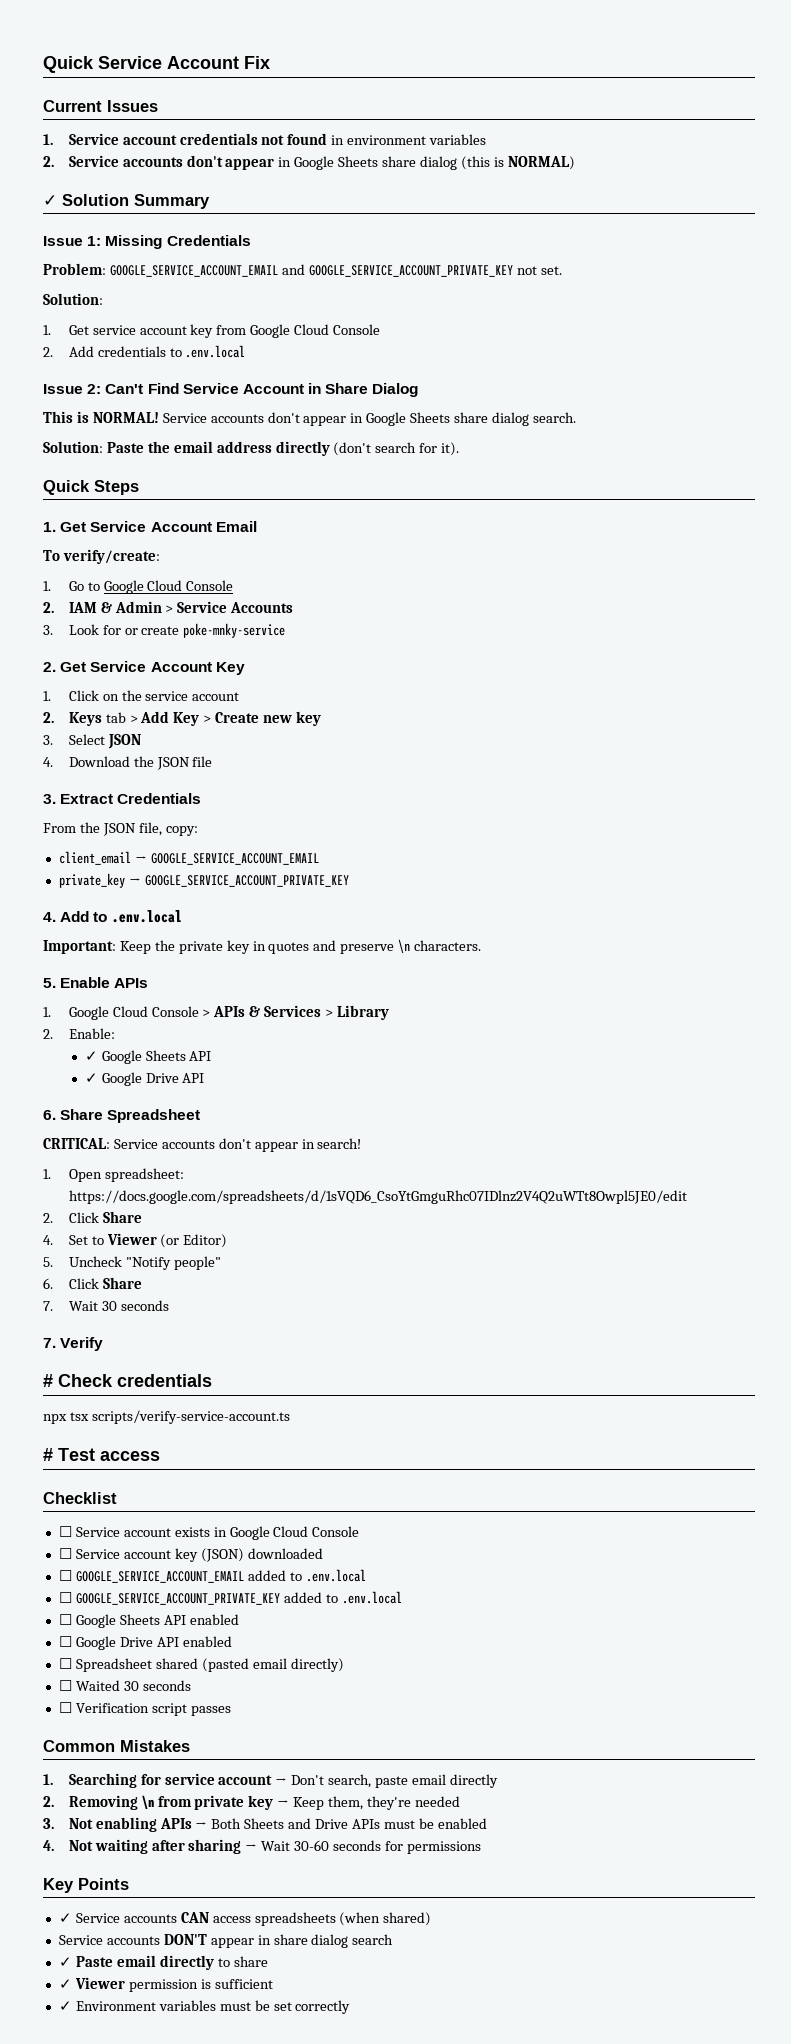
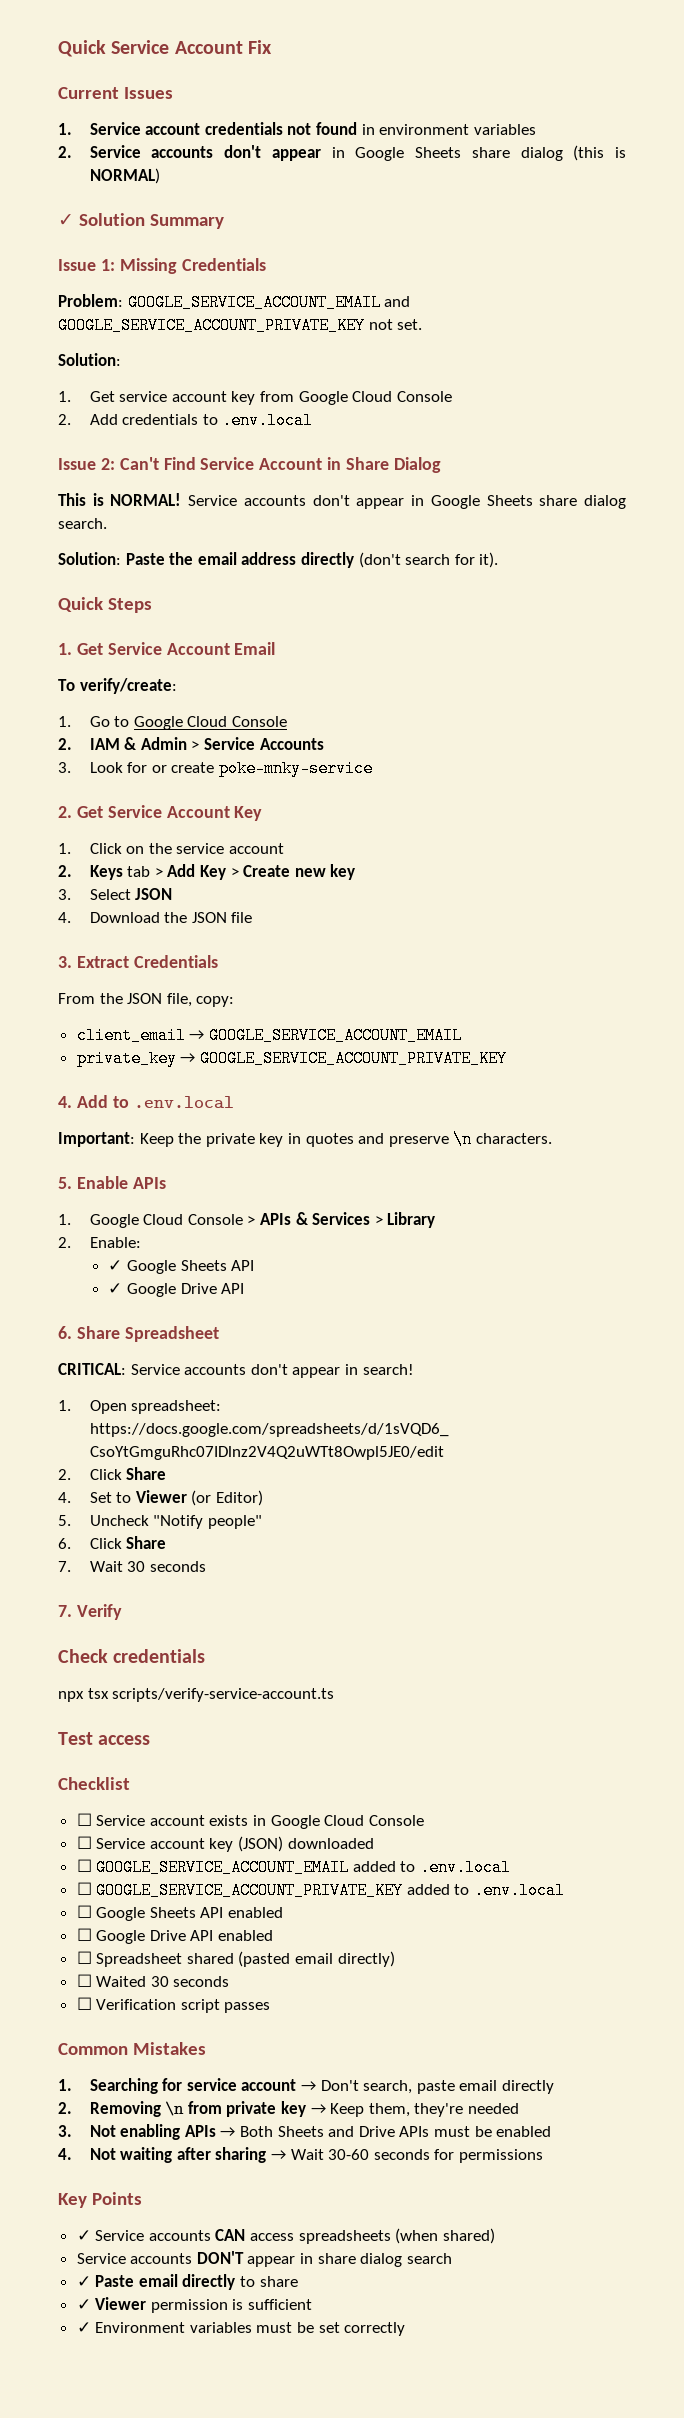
[43,1374,53,1387] # -> (122, 1612) none
[43,1448,53,1461] # -> (335, 1695) none

